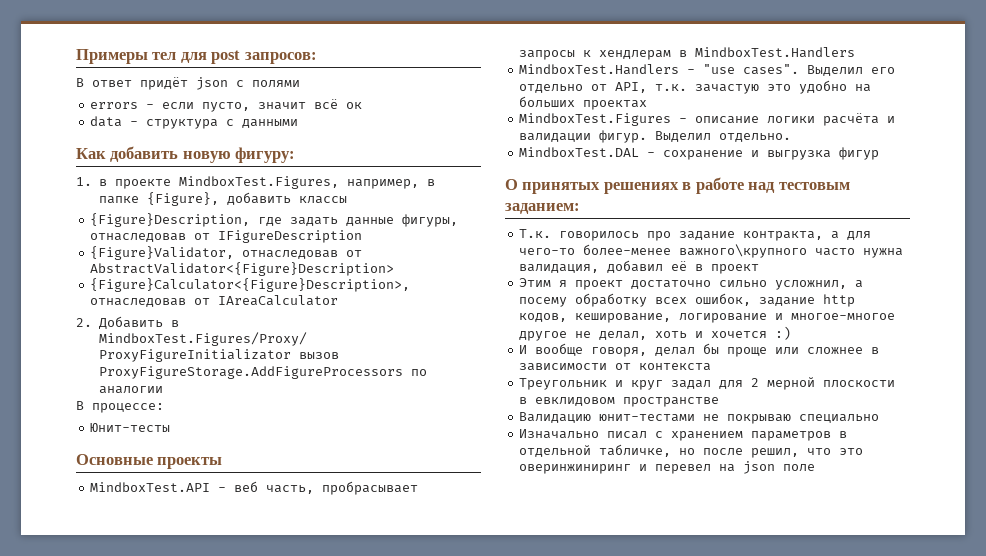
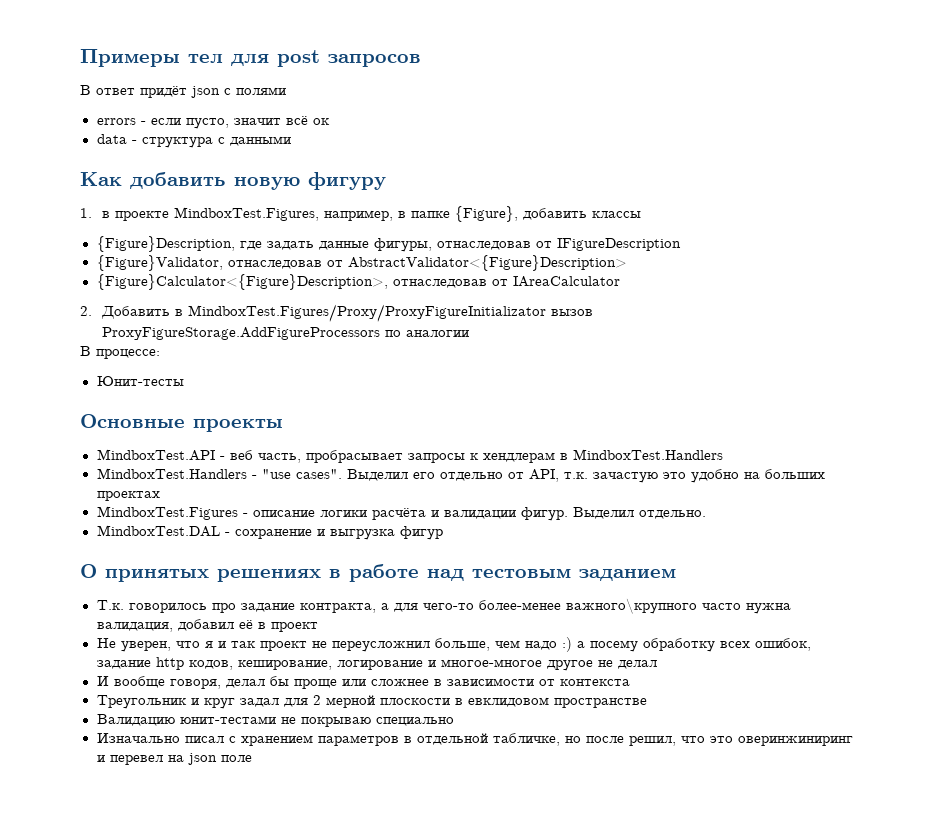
[244,52,317,64] запросов: -> [328,54,421,67] запросов
[235,147,296,163] фигуру: -> [308,172,386,190] фигуру
[505,203,580,214] заданием: -> [579,569,676,581] заданием
[519,278,848,290] Этим я проект достаточно сильно усложнил, -> [96,637,572,652] Не уверен, что я и так проект не переусложнил больше, чем надо :)
[599,326,792,340] делал, хоть и хочется :) -> [617,660,657,669] делал

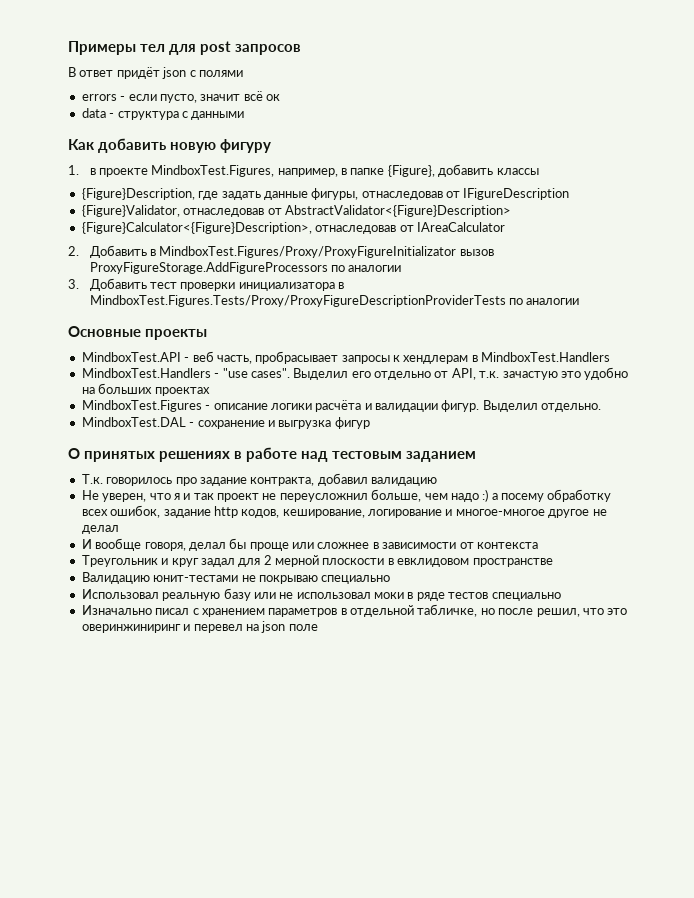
[80,346,160,359] [96,376,184,386] В процессе: // Юнит-тесты -> [68,278,345,291] [89,295,580,307] 3. Добавить тест проверки инициализатора в MindboxTest.Figures.Tests/Proxy/ProxyFigureDescriptionProviderTests по аналогии
[380,598,791,614] [96,619,318,632] а для чего-то более-менее важного\крупного часто нужна валидация, добавил её в проект -> [317,473,437,486] добавил валидацию
(454, 721) none -> [81,588,561,601] // Использовал реальную базу или не использовал моки в ряде тестов специально

